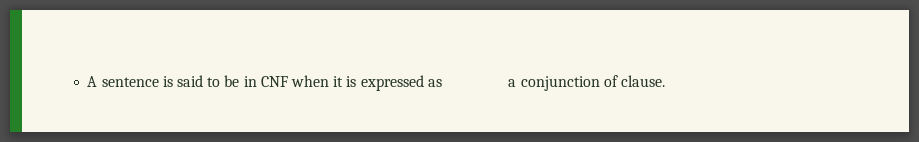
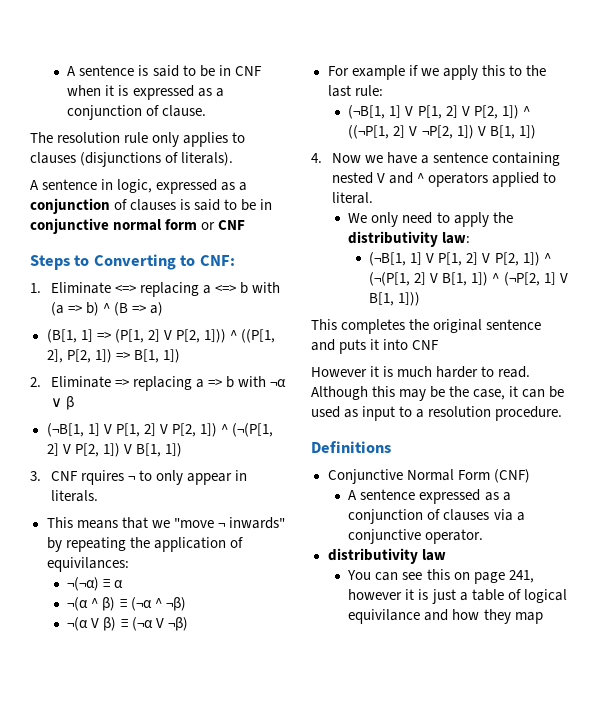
(666, 81) none -> [30,132,246,147] [30,152,234,167] [30,179,248,194] [30,198,273,214] [30,218,246,234] [30,254,235,270] [30,282,281,297] [50,302,164,316] [46,329,275,343] [46,349,180,363] [30,376,287,391] [50,396,74,410] [46,423,273,437] [46,443,182,457] [30,470,248,485] [50,490,98,502] [46,517,285,529] [46,537,243,552] [46,557,129,572] [67,577,124,591] [67,597,186,611] [67,617,188,631] [327,65,546,80] [327,85,383,97] [348,105,530,119] [348,125,536,139] [311,152,561,166] [331,172,557,187] [331,192,373,204] [348,212,513,227] [348,231,471,247] [369,252,551,266] [369,272,568,286] [369,292,421,306] [311,319,542,334] [311,339,440,354] [311,366,531,378] [311,386,565,401] [311,406,563,421] [311,441,391,453] [327,469,530,484] [348,489,511,504] [348,509,525,524] [348,529,484,544] [327,548,446,564] [347,569,534,584] [348,589,567,604] [348,609,543,624] // The resolution rule only applies to clauses (disjunctions of literals). // A sentence in logic, expressed as a conjunction of clauses is said to be in conjunctive normal form or CNF // Steps to Converting to CNF: // 1. Eliminate <=> replacing a <=> b with (a => b) ^ (B => a) // (B[1, 1] => (P[1, 2] V P[2, 1])) ^ ((P[1, 2], P[2, 1]) => B[1, 1]) // 2. Eliminate => replacing a => b with ¬α ∨ β // (¬B[1, 1] V P[1, 2] V P[2, 1]) ^ (¬(P[1, 2] V P[2, 1]) V B[1, 1]) // 3. CNF rquires ¬ to only appear in literals. // This means that we "move ¬ inwards" by repeating the application of equivilances: // ¬(¬α) ≡ α // ¬(α ^ β) ≡ (¬α ^ ¬β) // ¬(α V β) ≡ (¬α V ¬β) // For example if we apply this to the last rule: // (¬B[1, 1] V P[1, 2] V P[2, 1]) ^ ((¬P[1, 2] V ¬P[2, 1]) V B[1, 1]) // 4. Now we have a sentence containing nested V and ^ operators applied to literal. // We only need to apply the distributivity law: // (¬B[1, 1] V P[1, 2] V P[2, 1]) ^ (¬(P[1, 2] V B[1, 1]) ^ (¬P[2, 1] V B[1, 1])) // This completes the original sentence and puts it into CNF // However it is much harder to read. Although this may be the case, it can be used as input to a resolution procedure. // Definitions // Conjunctive Normal Form (CNF) // A sentence expressed as a conjunction of clauses via a conjunctive operator. // distributivity law // You can see this on page 241, however it is just a table of logical equivilance and how they map

